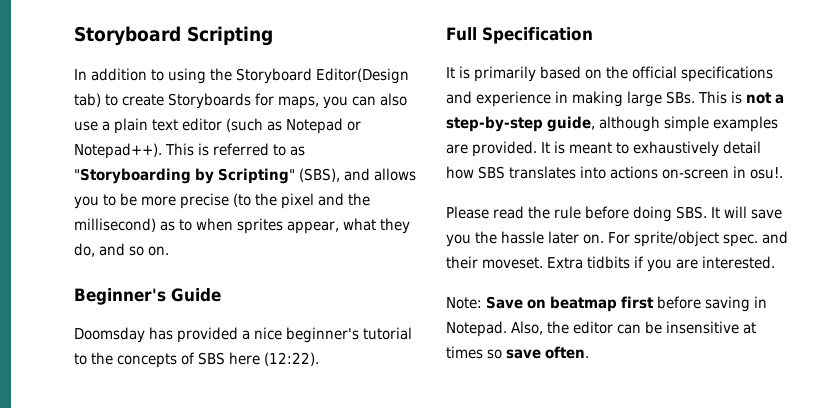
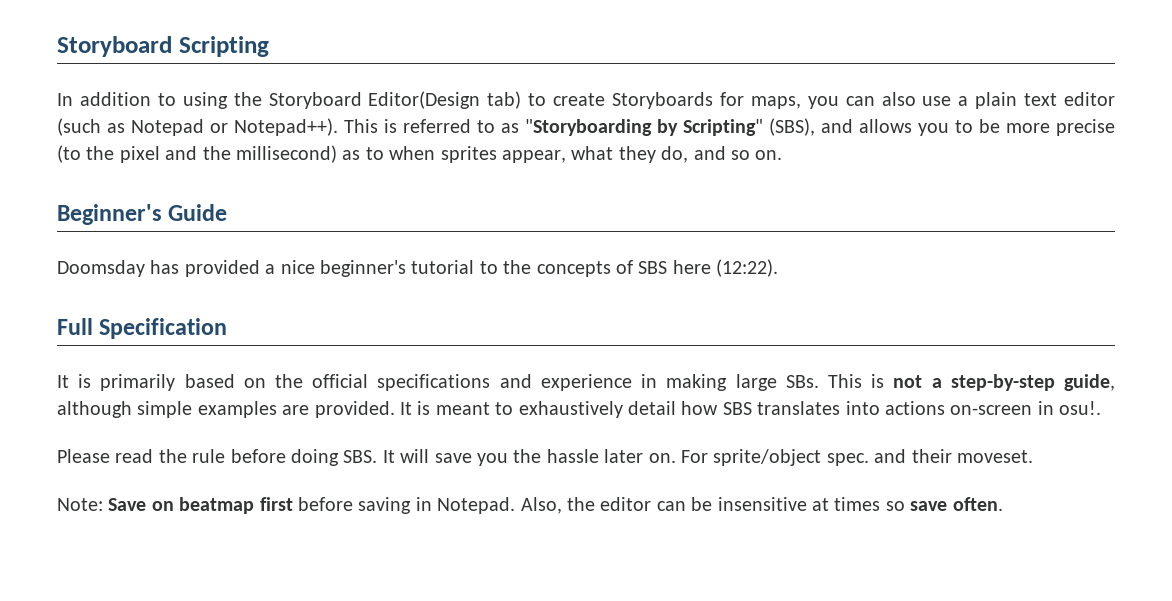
[547,256,775,272] Extra tidbits if you are interested. -> (1033, 456) none

